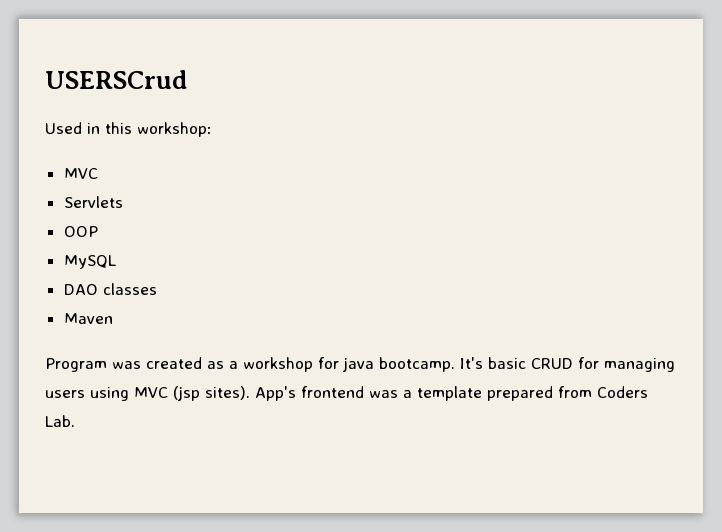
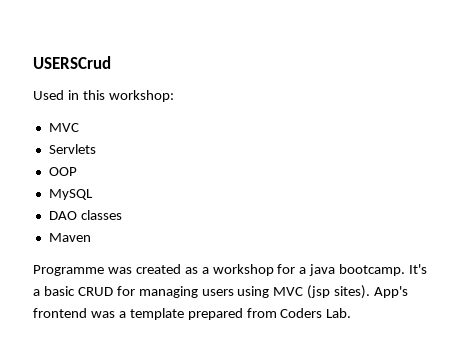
[45,358,107,372] Program -> [33,265,104,276] Programme
(339, 363) none -> [299,267,307,274] a
(483, 363) none -> [33,289,40,296] a

